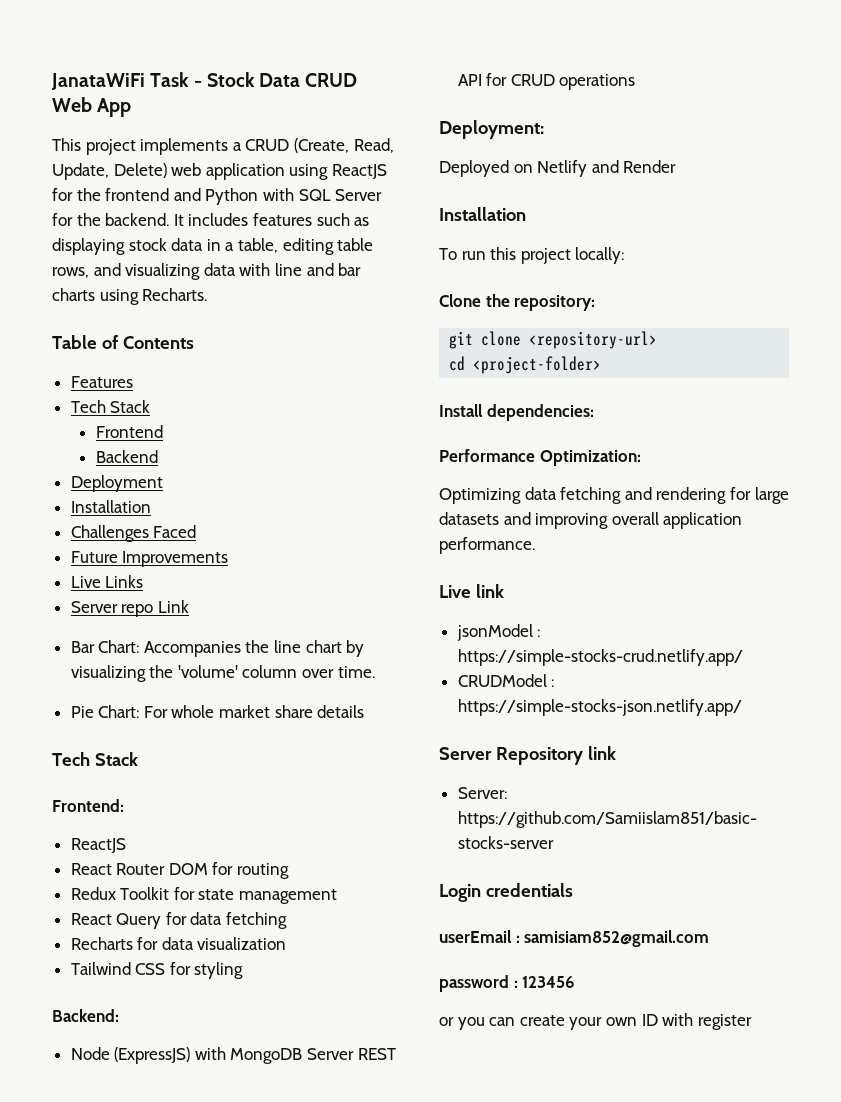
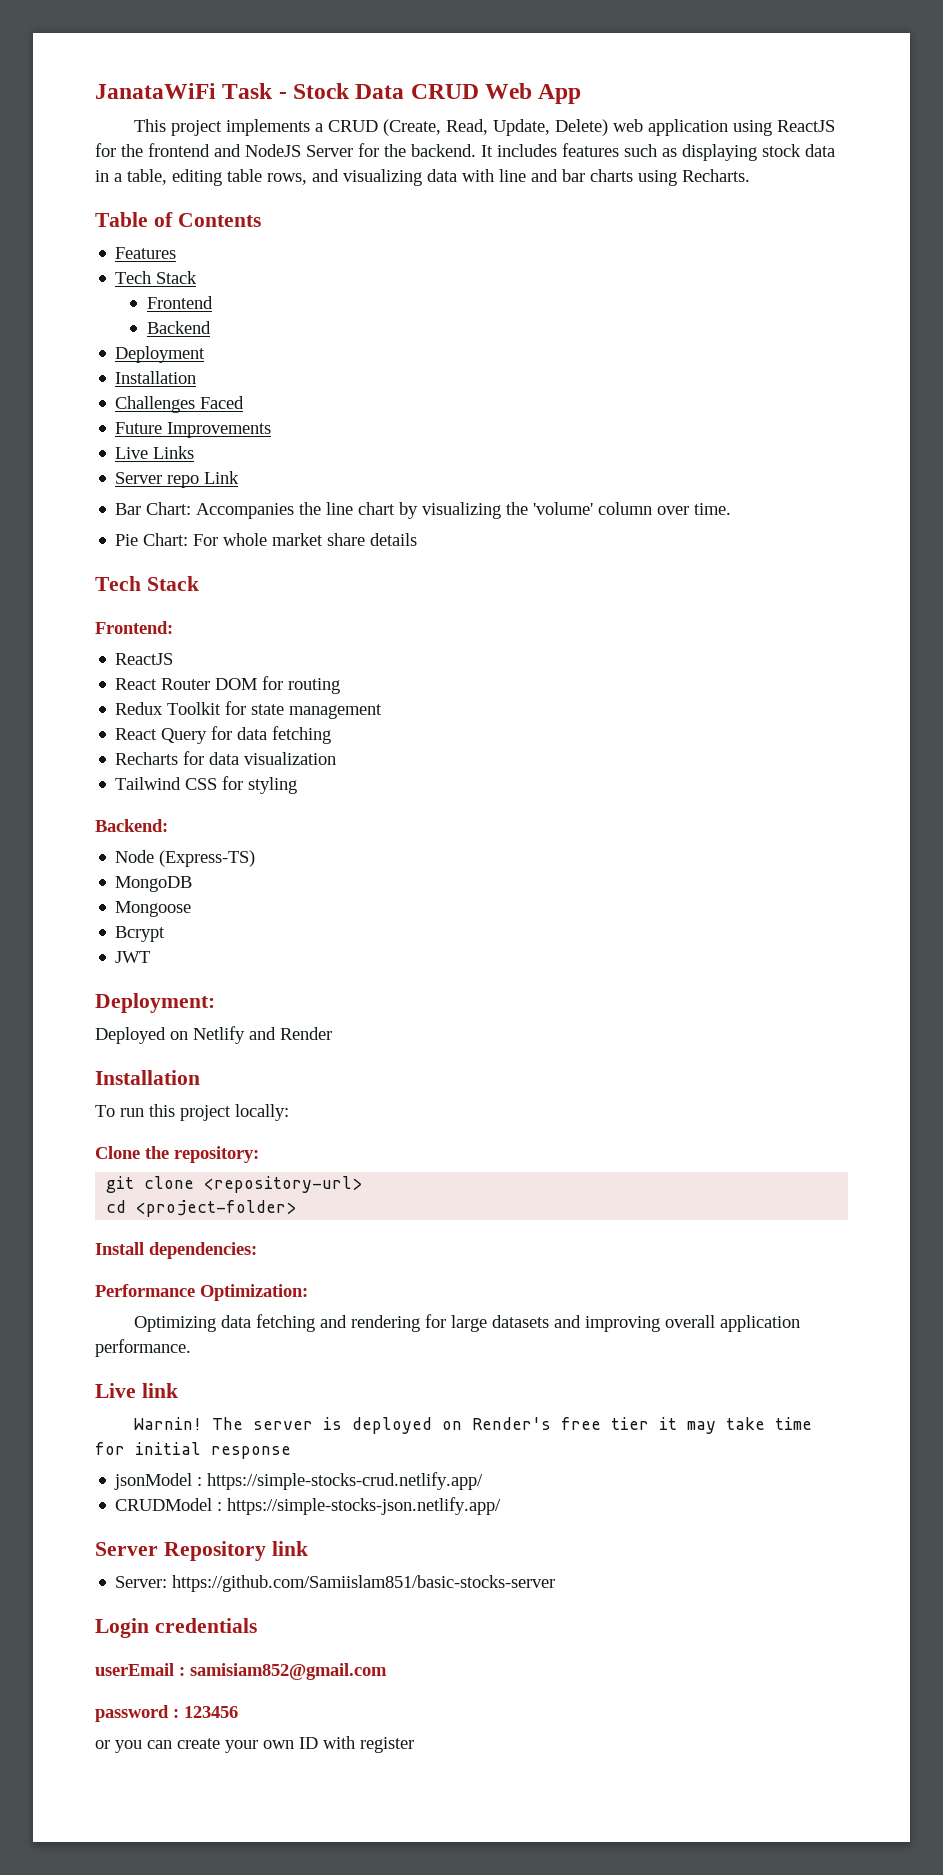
[205,188,331,205] Python with SQL -> [245,144,301,157] NodeJS
[114,1047,226,1064] (ExpressJS) with -> [159,850,256,867] (Express-TS) //
[307,1048,396,1060] [457,73,636,90] Server REST API for CRUD operations -> [115,901,192,917] [115,926,166,942] [115,951,151,963] // Mongoose // Bcrypt // JWT
(504, 591) none -> [134,1417,813,1434] [95,1442,291,1459] // Warnin! The server is deployed on Render's free tier it may take time for initial response

